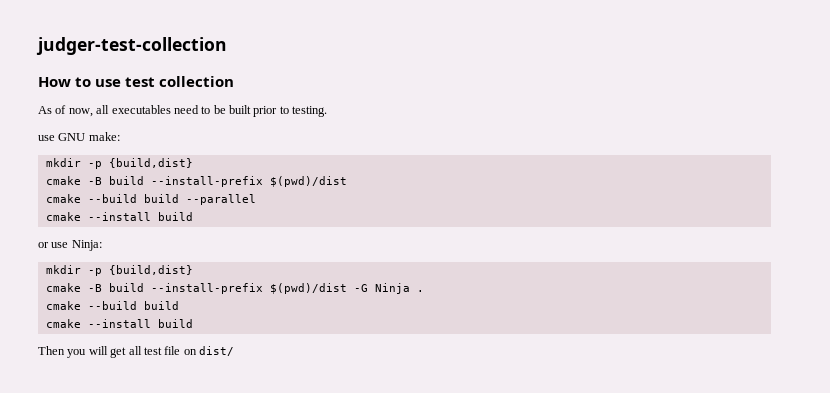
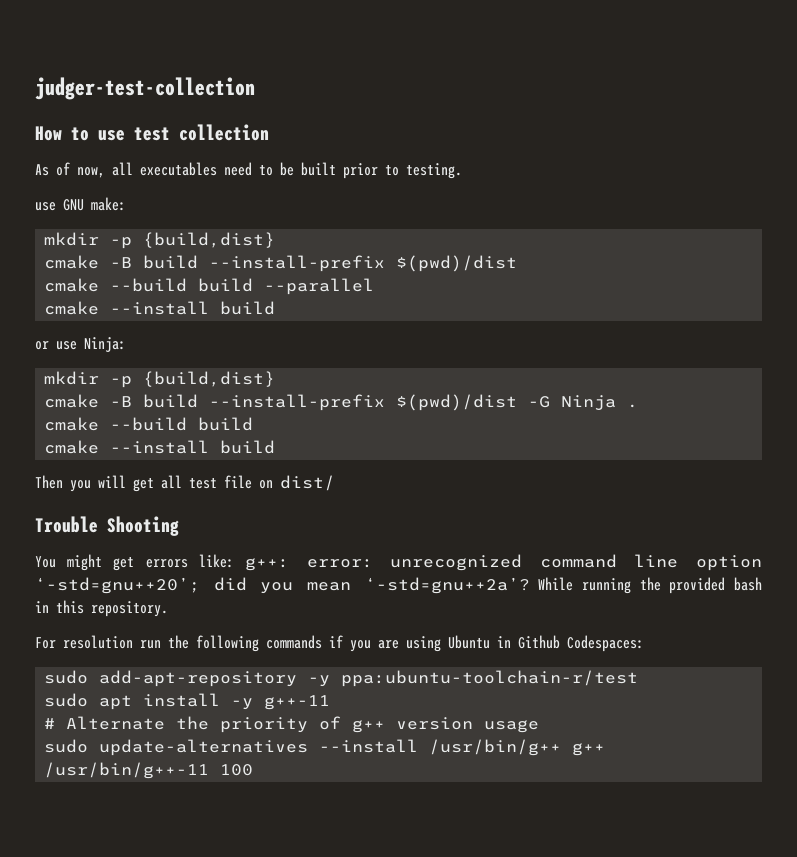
(234, 351) none -> [35,516,179,536] [35,554,763,571] [35,577,762,594] [35,600,168,617] [35,635,644,652] [44,670,639,687] [44,693,331,710] [44,716,540,733] [44,739,606,756] [44,762,254,779] // Trouble Shooting // You might get errors like: g++: error: unrecognized command line option ‘-std=gnu++20’; did you mean ‘-std=gnu++2a’? While running the provided bash in this repository. // For resolution run the following commands if you are using Ubuntu in Github Codespaces: // sudo add-apt-repository -y ppa:ubuntu-toolchain-r/test // sudo apt install -y g++-11 // # Alternate the priority of g++ version usage // sudo update-alternatives --install /usr/bin/g++ g++ /usr/bin/g++-11 100

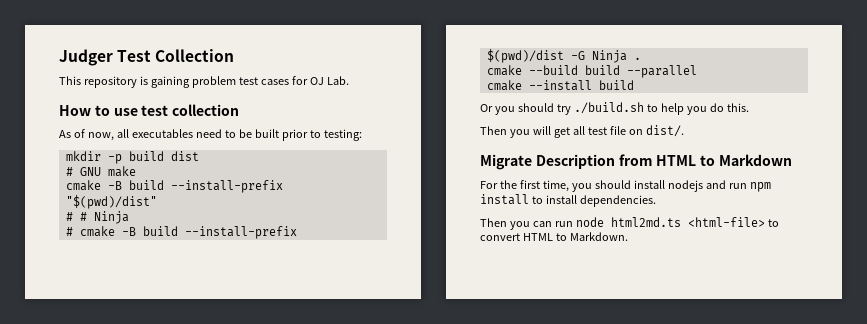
[35,77,255,100] judger-test-collection -> [59,49,235,66] [59,76,349,88] Judger Test Collection // This repository is gaining problem test cases for OJ Lab.
[406,163,462,179] [35,197,126,211] [44,232,276,249] [44,255,518,272] [44,278,375,295] [44,301,276,315] [35,337,126,352] [44,371,276,388] testing. // use GNU make: // mkdir -p {build,dist} // cmake -B build --install-prefix $(pwd)/dist // cmake --build build --parallel // cmake --install build // or use Ninja: // mkdir -p {build,dist} // -> [323,129,362,141] [65,151,199,164] [65,166,136,177] [65,180,283,193] [65,195,157,209] [65,211,129,224] [65,227,73,236] testing: // mkdir -p build dist // # GNU make // cmake -B build --install-prefix "$(pwd)/dist" // # # Ninja // #
[44,440,276,454] // cmake --install build -> [626,65,697,78] [486,80,634,91] [480,102,749,115] --parallel // cmake --install build // Or you should try ./build.sh to help you do this.
[280,475,335,491] [35,516,179,536] [35,554,763,571] [35,577,762,594] [35,600,168,617] [35,635,644,652] [44,670,639,687] [44,693,331,710] [44,716,540,733] [44,739,606,756] [44,762,254,779] dist/ // Trouble Shooting // You might get errors like: g++: error: unrecognized command line option ‘-std=gnu++20’; did you mean ‘-std=gnu++2a’? While running the provided bash in this repository. // For resolution run the following commands if you are using Ubuntu in Github Codespaces: // sudo add-apt-repository -y ppa:ubuntu-toolchain-r/test // sudo apt install -y g++-11 // # Alternate the priority of g++ version usage // sudo update-alternatives --install /usr/bin/g++ g++ /usr/bin/g++-11 100 -> [645,125,684,137] [480,154,792,170] [480,180,771,192] [480,194,656,207] [480,217,779,230] [480,232,628,241] dist/. // Migrate Description from HTML to Markdown // For the first time, you should install nodejs and run npm install to install dependencies. // Then you can run node html2md.ts <html-file> to convert HTML to Markdown.

